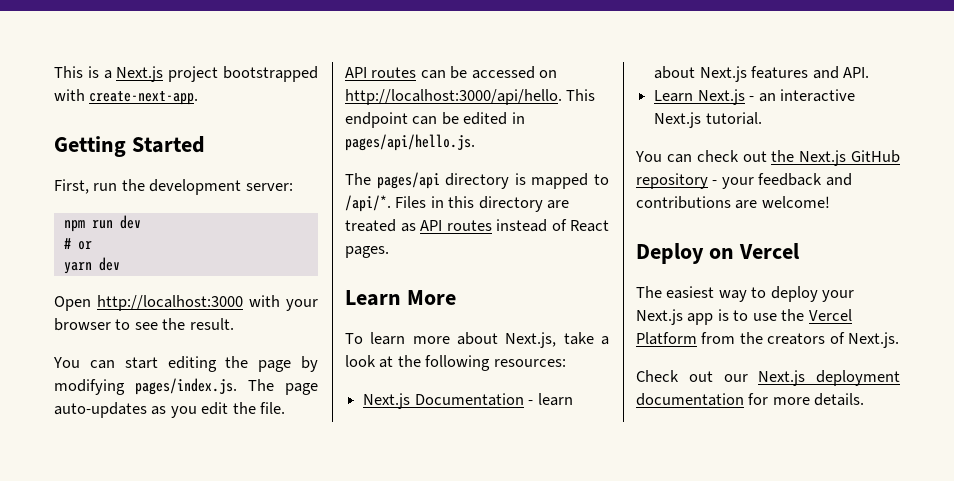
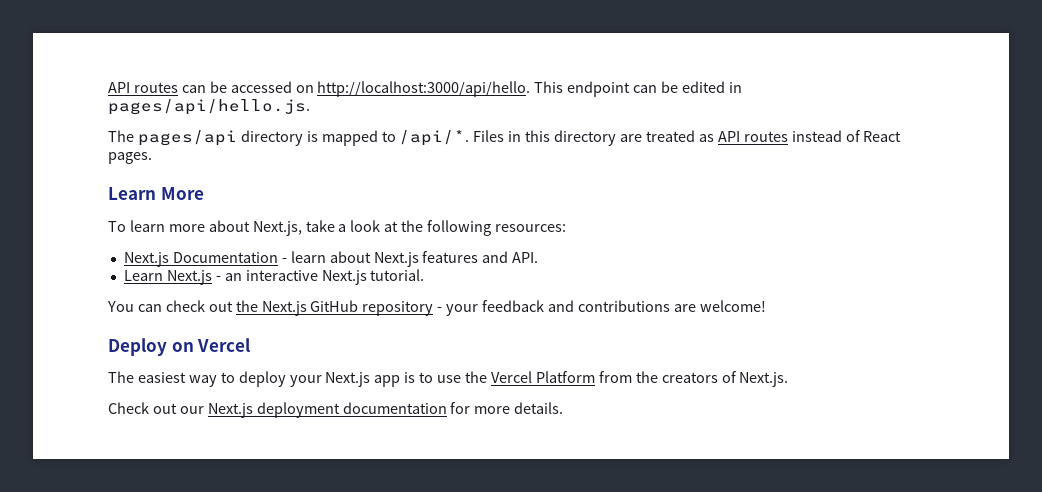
[54,66,318,82] [54,89,199,105] [54,136,205,157] [54,179,293,195] [63,215,141,232] [63,238,92,250] [63,257,120,274] [54,295,318,311] [54,318,234,331] [53,356,318,372] [54,378,318,395] [54,402,286,418] This is a Next.js project bootstrapped with create-next-app. // Getting Started // First, run the development server: // npm run dev // # or // yarn dev // Open http://localhost:3000 with your browser to see the result. // You can start editing the page by modifying pages/index.js. The page auto-updates as you edit the file. // -> (108, 87) none

